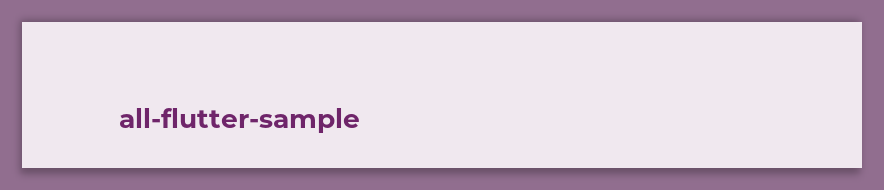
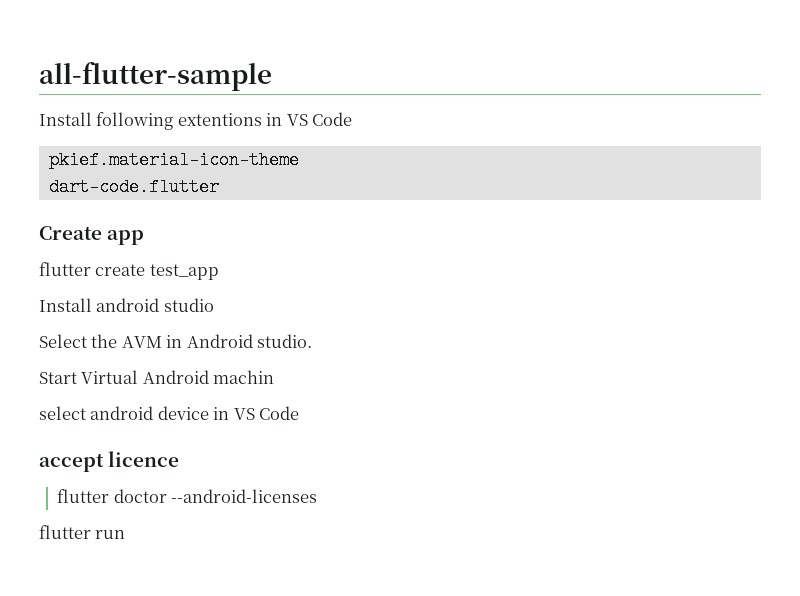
(360, 120) none -> [39,112,353,130] [48,151,299,169] [48,178,219,196] [39,226,145,245] [39,262,219,280] [39,298,214,312] [39,334,313,348] [39,370,275,384] [39,406,300,420] [39,451,180,472] [57,489,318,503] [39,525,126,539] // Install following extentions in VS Code // pkief.material-icon-theme // dart-code.flutter // Create app // flutter create test_app // Install android studio // Select the AVM in Android studio. // Start Virtual Android machin // select android device in VS Code // accept licence // flutter doctor --android-licenses // flutter run

